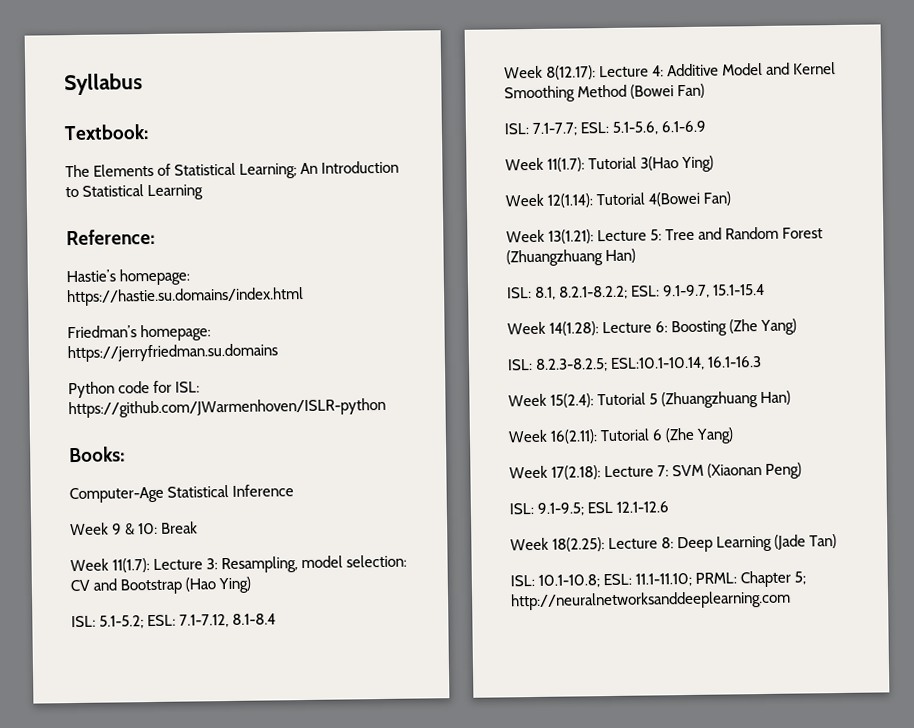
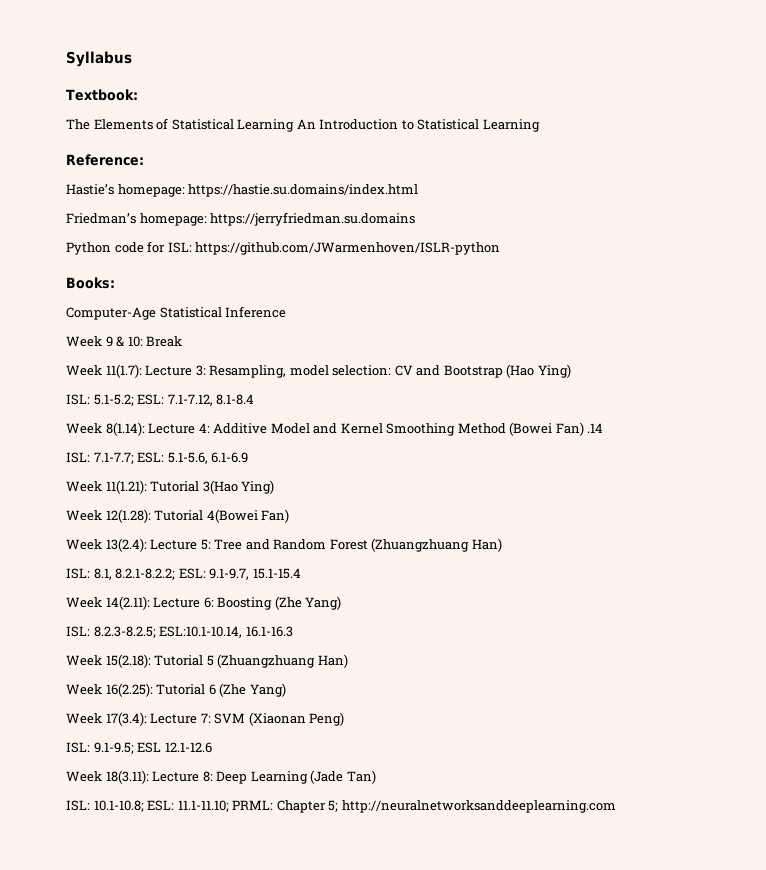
[239,163,298,179] Learning; -> [237,119,295,132] Learning
[546,65,597,80] 8(12.17): -> [105,422,145,436] 8(1.14):
(706, 91) none -> [587,423,604,433] .14
[547,157,586,172] 11(1.7): -> [105,480,147,494] 11(1.21):
[547,193,594,208] 12(1.14): -> [105,509,151,523] 12(1.28):
[548,229,595,244] 13(1.21): -> [105,538,147,552] 13(2.4):
[549,321,600,336] 14(1.28): -> [105,596,150,610] 14(2.11):
[550,393,595,408] 15(2.4): -> [105,654,151,668] 15(2.18):
[550,429,599,444] 16(2.11): -> [105,683,153,697] 16(2.25):
[551,465,602,480] 17(2.18): -> [105,712,147,726] 17(3.4):
[552,537,606,552] 18(2.25): -> [105,770,149,784] 18(3.11):

